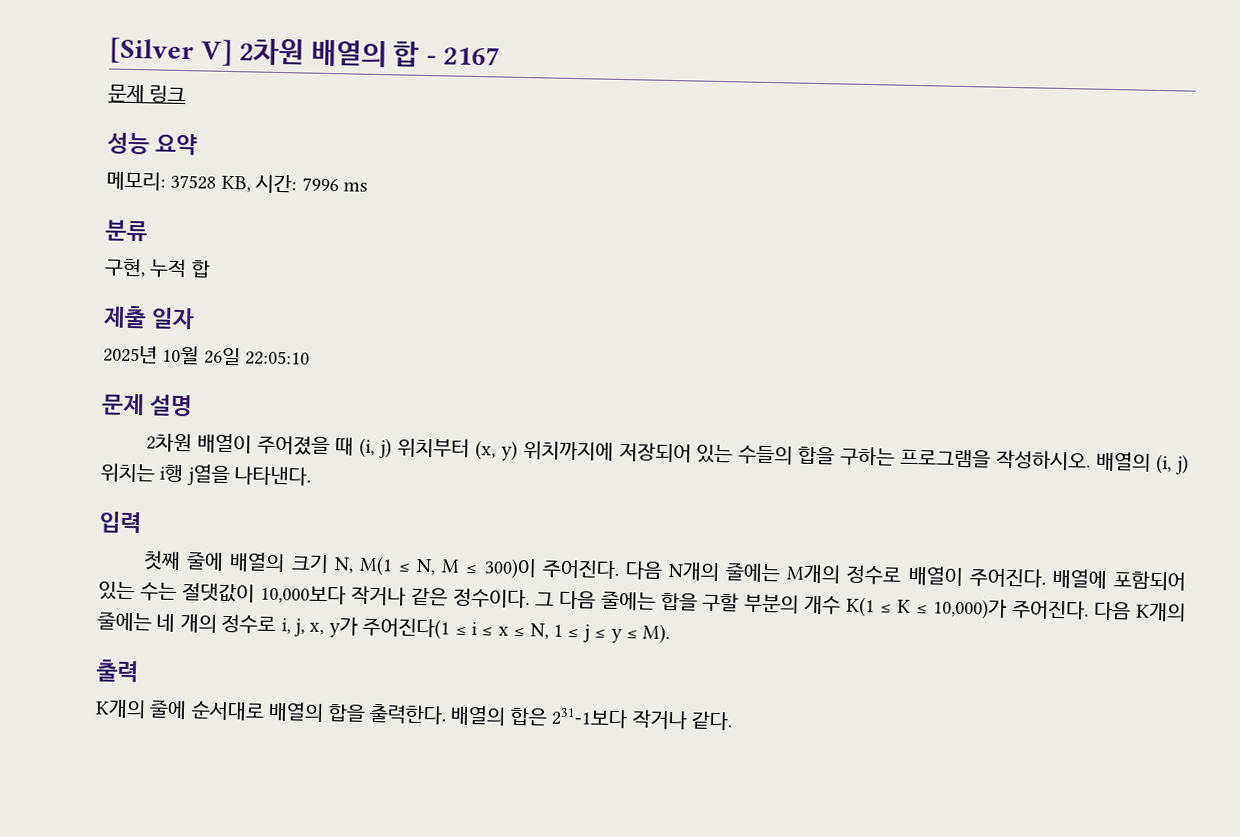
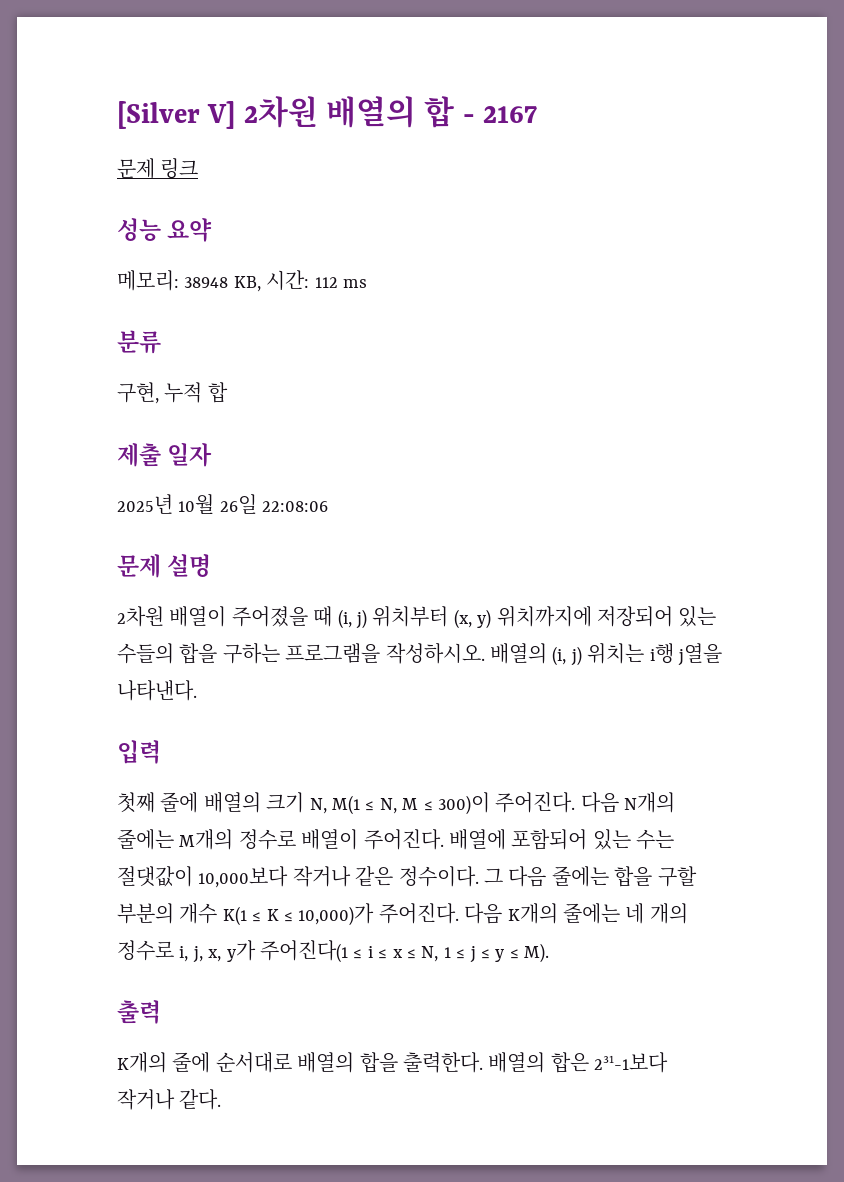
[170,174,217,190] 37528 -> [184,277,229,288] 38948
[301,177,339,192] 7996 -> [314,277,338,288] 112
[245,350,311,366] 22:05:10 -> [262,501,329,512] 22:08:06

